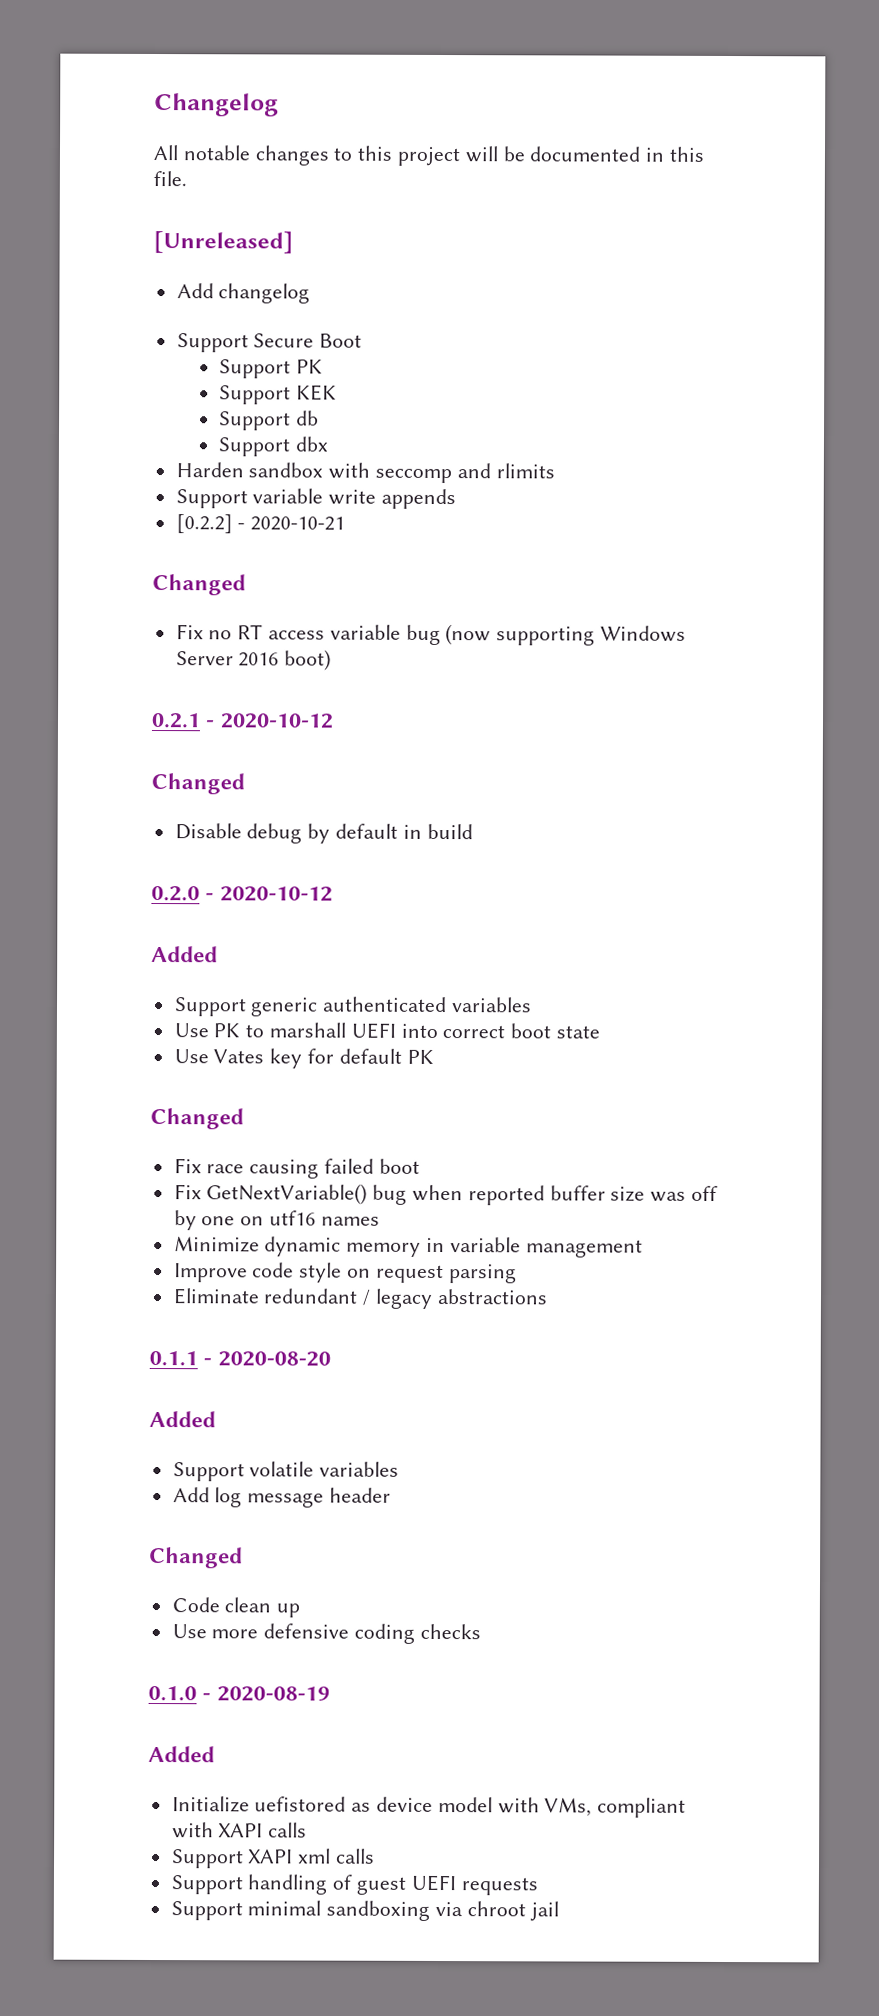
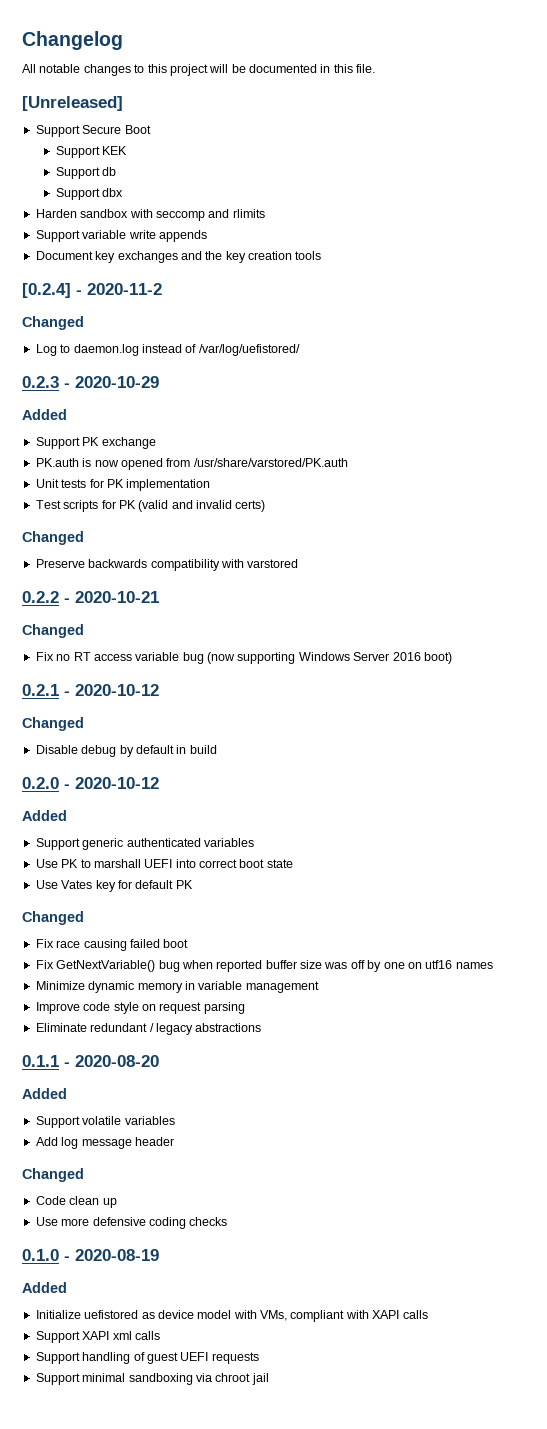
[176,283,311,304] // Add changelog -> (123, 103) none
[219,359,324,379] // Support PK -> (151, 129) none
[175,514,233,534] [0.2.2] -> [35,251,322,263] [22,283,162,298] [22,316,84,330] [35,344,300,356] [22,376,159,388] [22,409,67,420] [35,437,156,449] [35,458,348,470] [35,479,211,491] [35,500,266,512] [22,531,84,545] [35,559,299,571] [22,591,59,603] Document key exchanges and the key creation tools // [0.2.4] - 2020-11-2 // Changed // Log to daemon.log instead of /var/log/uefistored/ // 0.2.3 - 2020-10-29 // Added // Support PK exchange // PK.auth is now opened from /usr/share/varstored/PK.auth // Unit tests for PK implementation // Test scripts for PK (valid and invalid certs) // Changed // Preserve backwards compatibility with varstored // 0.2.2

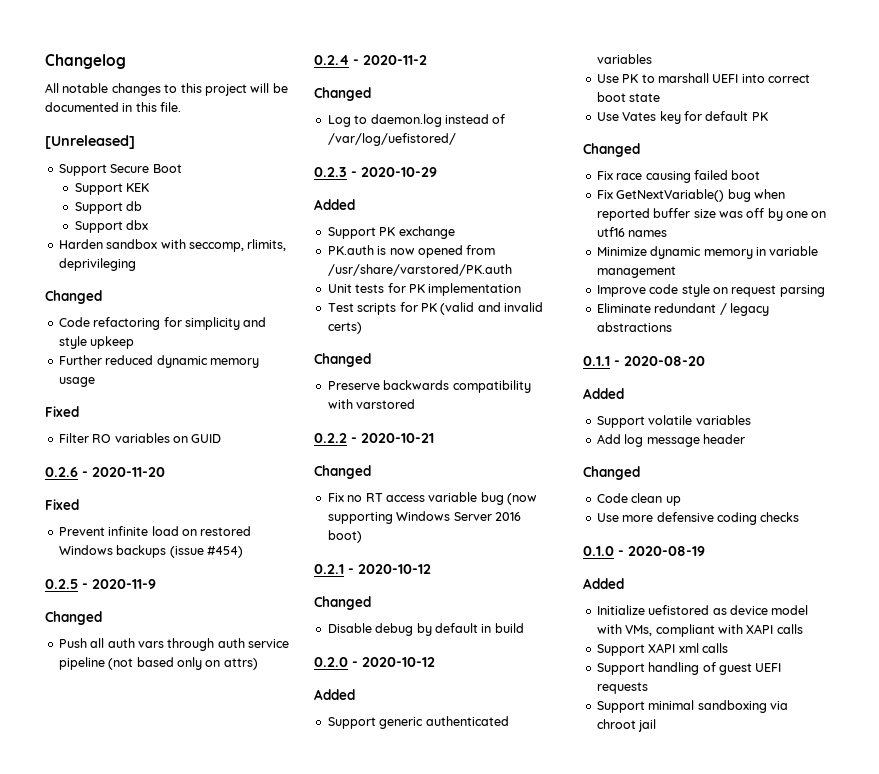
[155,209,265,221] [35,230,207,242] [35,251,322,263] [22,283,71,298] seccomp and rlimits // Support variable write appends // Document key exchanges and the key creation tools // [0.2.4] -> [188,239,287,252] [58,258,136,271] [45,290,102,304] [58,317,267,330] [58,336,135,349] [58,355,259,368] [58,377,95,387] [45,406,79,417] [58,433,222,443] [45,467,165,477] [45,499,79,510] [58,526,252,536] [58,545,243,558] [45,579,156,589] [45,611,102,625] [58,638,289,651] [58,657,258,670] [314,55,349,65] seccomp, rlimits, deprivileging // Changed // Code refactoring for simplicity and style upkeep // Further reduced dynamic memory usage // Fixed // Filter RO variables on GUID // 0.2.6 - 2020-11-20 // Fixed // Prevent infinite load on restored Windows backups (issue #454) // 0.2.5 - 2020-11-9 // Changed // Push all auth vars through auth service pipeline (not based only on attrs) // 0.2.4

